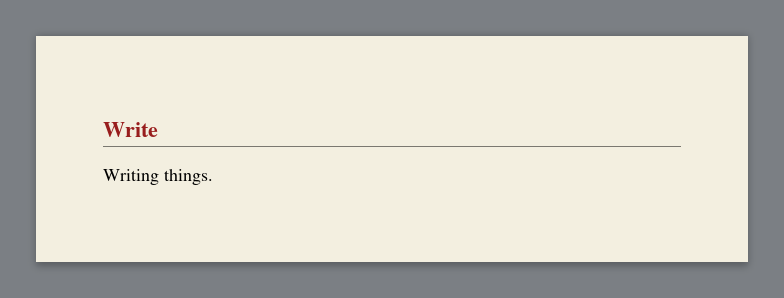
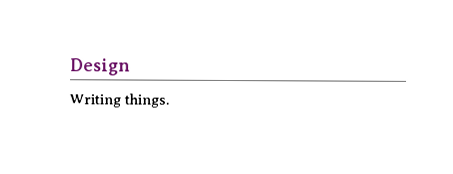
[103,122,158,137] Write -> [70,58,131,76] Design

